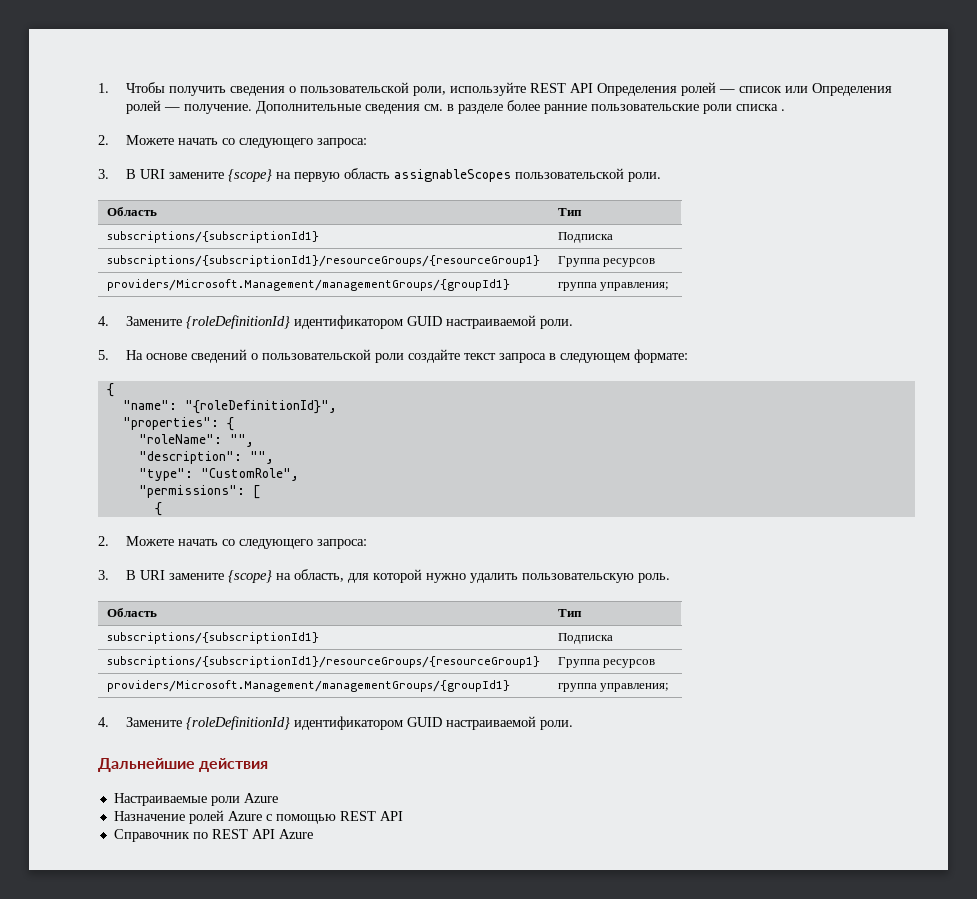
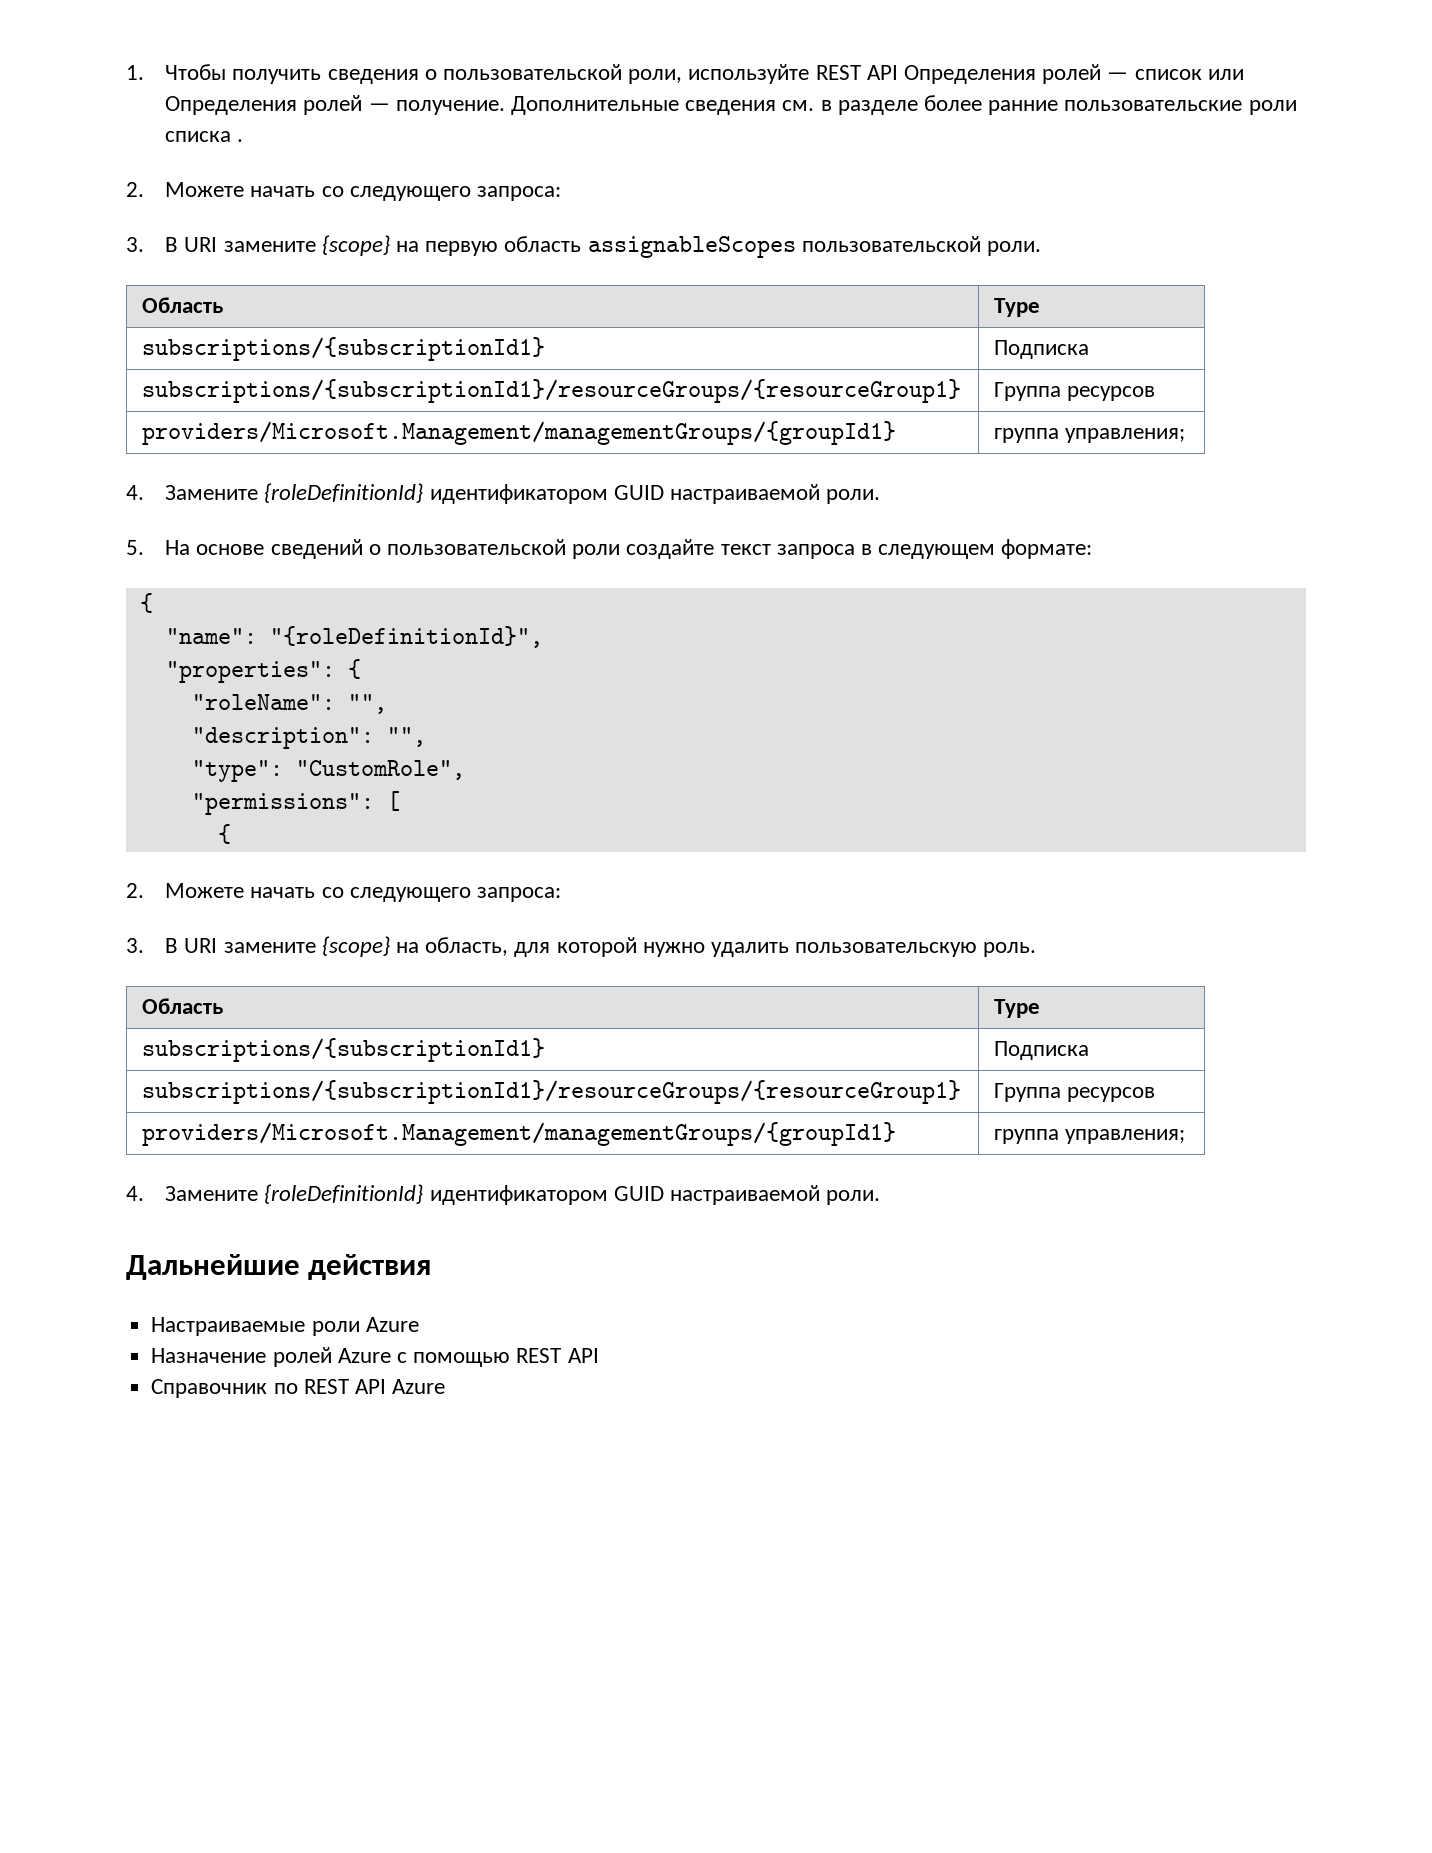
[557,208,582,216] Тип -> [994,298,1041,317] Type
[557,609,582,617] Тип -> [994,999,1041,1018] Type

